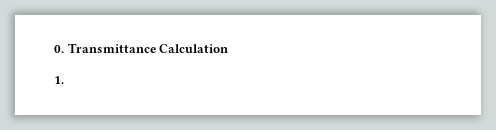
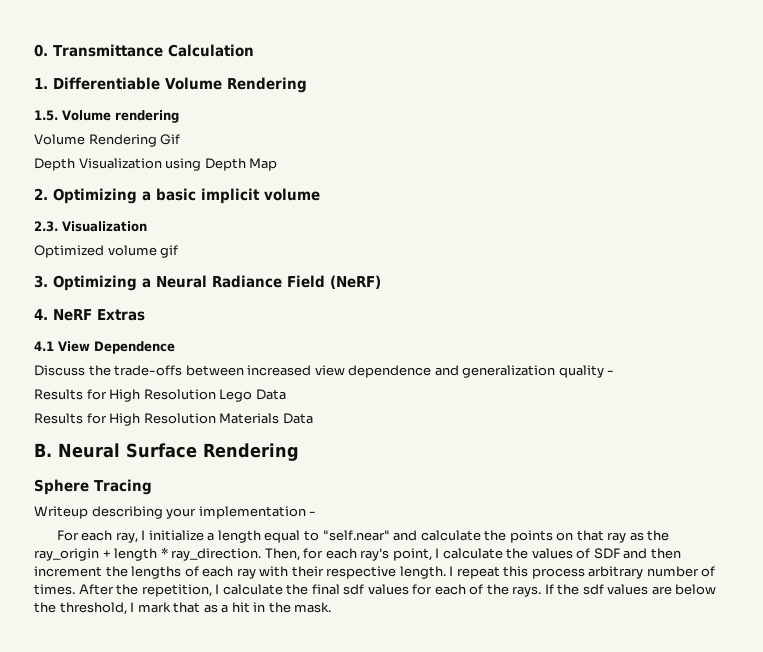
(64, 80) none -> [53,77,307,93] [34,110,179,123] [34,134,181,147] [34,158,278,171] [34,188,320,204] [34,221,147,232] [34,245,179,258] [34,275,381,291] [34,309,145,321] [34,341,175,354] [34,365,615,378] [34,389,286,402] [34,413,313,426] [34,443,299,461] [34,479,152,495] [34,506,317,519] [56,530,670,543] [34,547,681,561] [34,566,716,579] [34,584,717,597] [34,602,332,615] Differentiable Volume Rendering // 1.5. Volume rendering // Volume Rendering Gif // Depth Visualization using Depth Map // 2. Optimizing a basic implicit volume // 2.3. Visualization // Optimized volume gif // 3. Optimizing a Neural Radiance Field (NeRF) // 4. NeRF Extras // 4.1 View Dependence // Discuss the trade-offs between increased view dependence and generalization quality - // Results for High Resolution Lego Data // Results for High Resolution Materials Data // B. Neural Surface Rendering // Sphere Tracing // Writeup describing your implementation - // For each ray, I initialize a length equal to "self.near" and calculate the points on that ray as the ray_origin + length * ray_direction. Then, for each ray's point, I calculate the values of SDF and then increment the lengths of each ray with their respective length. I repeat this process arbitrary number of times. After the repetition, I calculate the final sdf values for each of the rays. If the sdf values are below the threshold, I mark that as a hit in the mask.

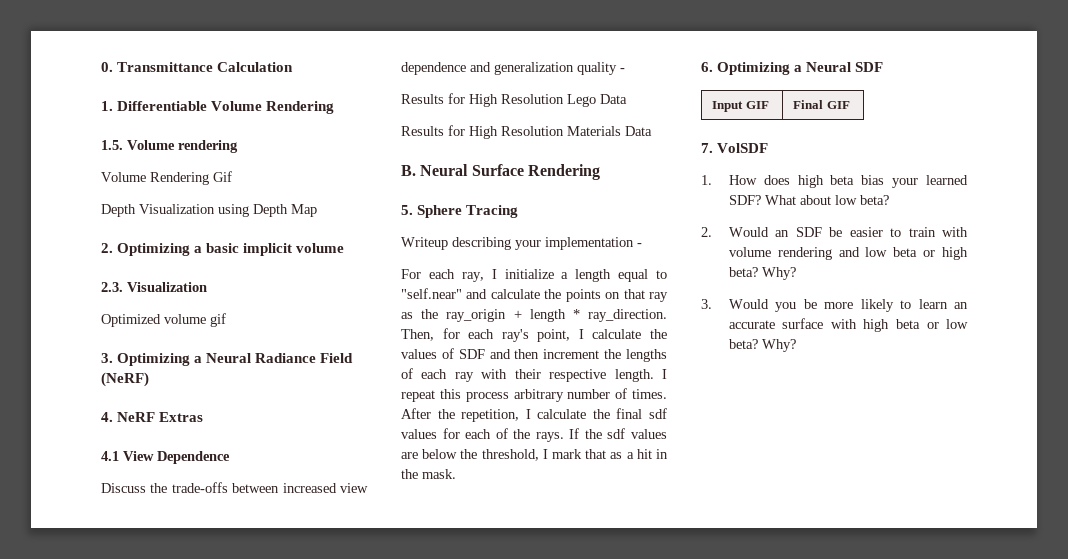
(299, 452) none -> [401,205,413,215] 5.
(332, 607) none -> [701,62,884,75] [712,101,769,112] [793,100,850,109] [701,143,769,153] [701,175,968,188] [728,195,889,205] [701,227,968,237] [728,247,968,260] [728,267,796,280] [701,299,968,312] [728,318,968,332] [728,339,796,352] // 6. Optimizing a Neural SDF // Input GIF | Final GIF // 7. VolSDF // 1. How does high beta bias your learned SDF? What about low beta? // 2. Would an SDF be easier to train with volume rendering and low beta or high beta? Why? // 3. Would you be more likely to learn an accurate surface with high beta or low beta? Why?

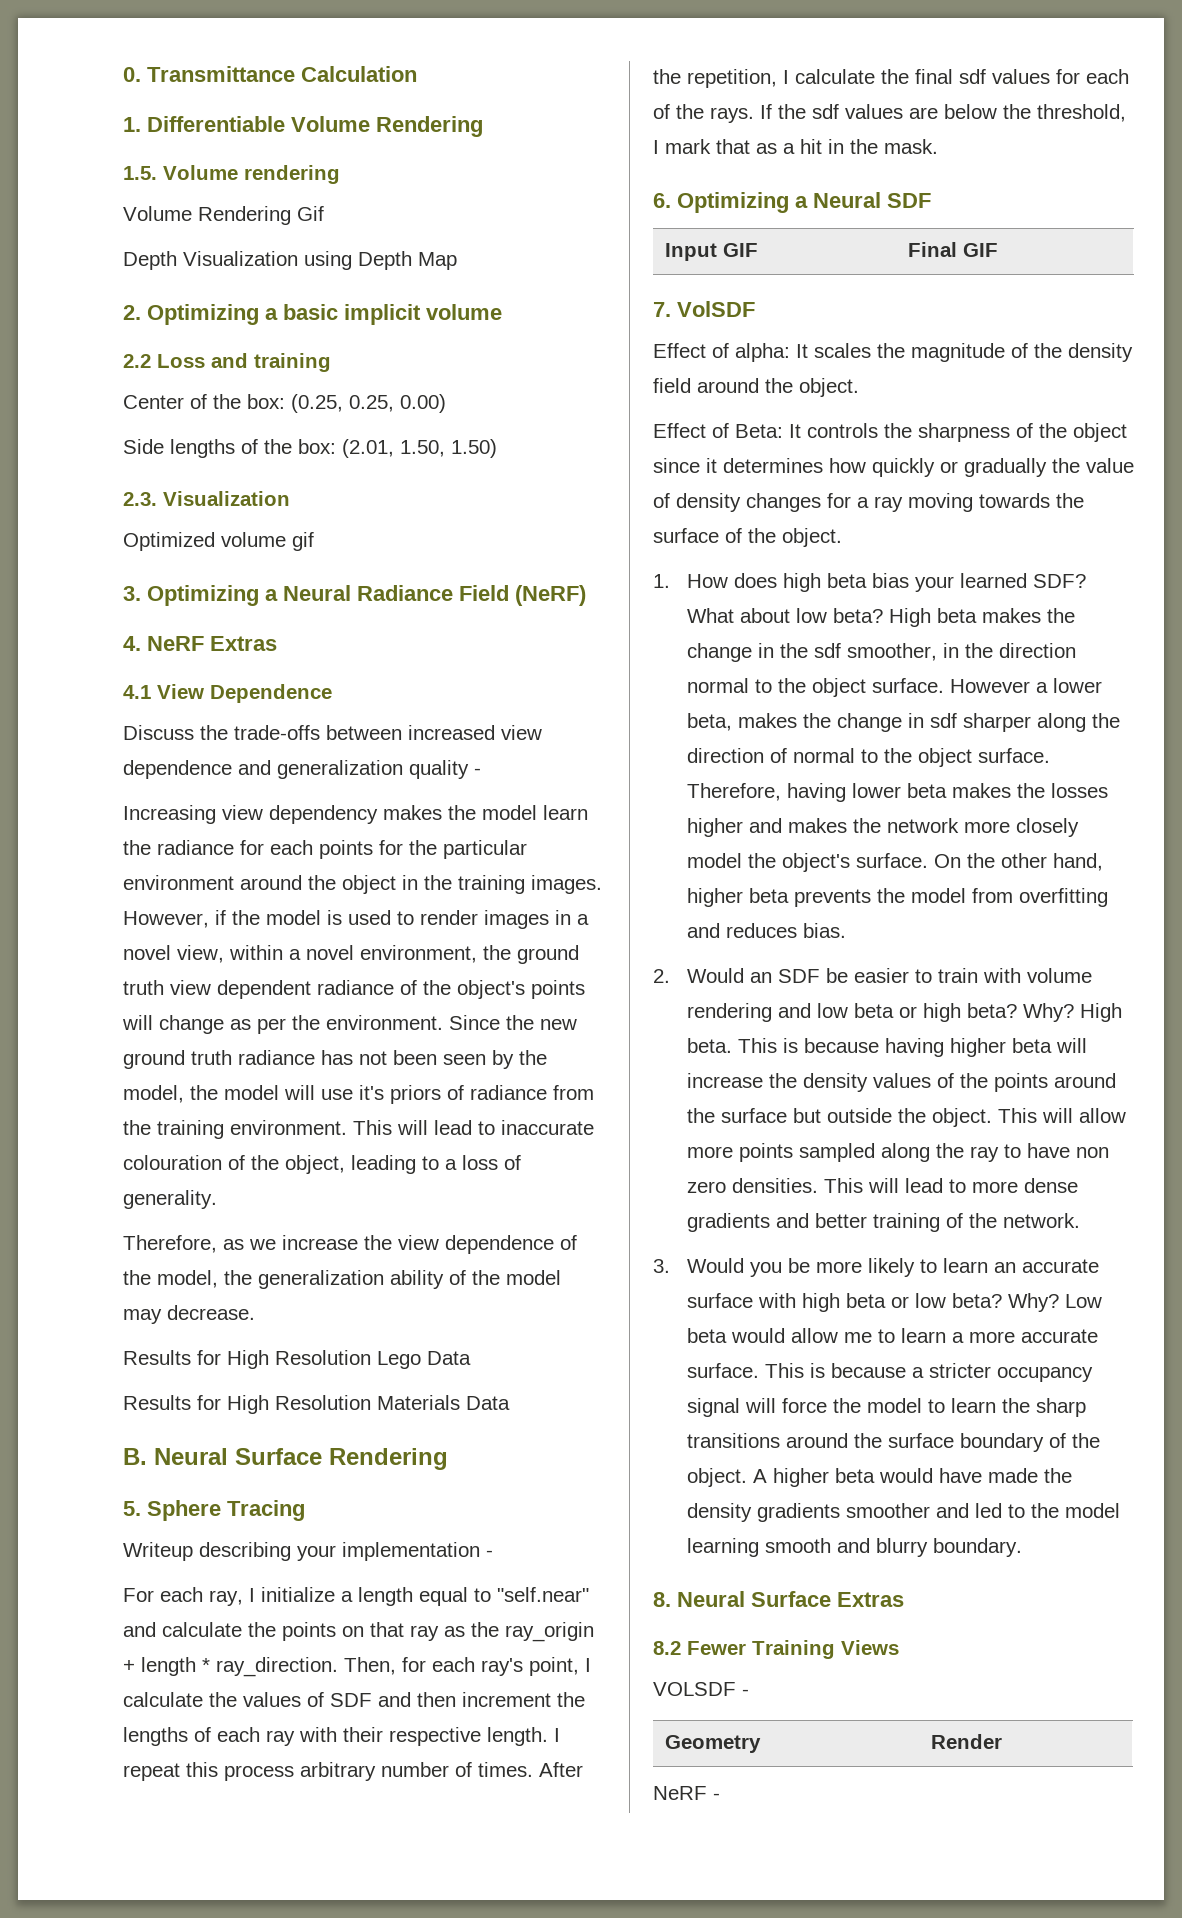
(345, 248) none -> [123,353,331,372] [123,394,446,413] [123,439,497,458] // 2.2 Loss and training // Center of the box: (0.25, 0.25, 0.00) // Side lengths of the box: (2.01, 1.50, 1.50)
(625, 70) none -> [123,805,588,824] [123,840,527,859] [123,875,602,894] [123,910,589,929] [123,945,579,964] [123,980,585,999] [122,1015,577,1034] [123,1050,547,1069] [123,1085,594,1104] [123,1120,594,1139] [123,1155,521,1174] [123,1190,217,1209] [123,1235,577,1254] [123,1270,561,1289] [123,1305,255,1324] // Increasing view dependency makes the model learn the radiance for each points for the particular environment around the object in the training images. However, if the model is used to render images in a novel view, within a novel environment, the ground truth view dependent radiance of the object's points will change as per the environment. Since the new ground truth radiance has not been seen by the model, the model will use it's priors of radiance from the training environment. This will lead to inaccurate colouration of the object, leading to a loss of generality. // Therefore, as we increase the view dependence of the model, the generalization ability of the model may decrease.
(769, 148) none -> [653,343,1133,362] [653,378,859,397] [653,423,1127,442] [653,458,1134,477] [653,493,1084,512] [653,528,842,547] // Effect of alpha: It scales the magnitude of the density field around the object. // Effect of Beta: It controls the sharpness of the object since it determines how quickly or gradually the value of density changes for a ray moving towards the surface of the object.
(889, 200) none -> [888,608,1075,627] [686,643,1076,662] [686,678,1102,697] [686,713,1120,732] [686,748,1050,767] [686,783,1108,802] [686,818,1079,837] [686,853,1103,872] [686,888,1108,907] [686,923,846,938] High beta makes the change in the sdf smoother, in the direction normal to the object surface. However a lower beta, makes the change in sdf sharper along the direction of normal to the object surface. Therefore, having lower beta makes the losses higher and makes the network more closely model the object's surface. On the other hand, higher beta prevents the model from overfitting and reduces bias.
(796, 273) none -> [1079,1003,1122,1022] [686,1038,1087,1057] [686,1073,1116,1092] [686,1108,1126,1127] [686,1143,1109,1162] [686,1178,1078,1193] [686,1213,1080,1232] High beta. This is because having higher beta will increase the density values of the points around the surface but outside the object. This will allow more points sampled along the ray to have non zero densities. This will lead to more dense gradients and better training of the network.
(796, 345) none -> [1064,1294,1102,1308] [686,1328,1098,1343] [686,1363,1093,1382] [686,1398,1086,1417] [686,1433,1100,1452] [686,1468,1072,1487] [686,1503,1120,1522] [686,1538,1022,1557] [653,1591,904,1607] [653,1640,899,1659] [653,1682,749,1696] [664,1735,761,1753] [930,1734,1002,1749] [653,1786,720,1800] Low beta would allow me to learn a more accurate surface. This is because a stricter occupancy signal will force the model to learn the sharp transitions around the surface boundary of the object. A higher beta would have made the density gradients smoother and led to the model learning smooth and blurry boundary. // 8. Neural Surface Extras // 8.2 Fewer Training Views // VOLSDF - // Geometry | Render // NeRF -

